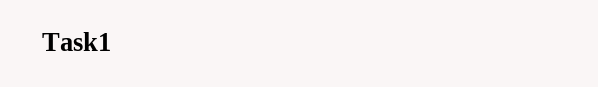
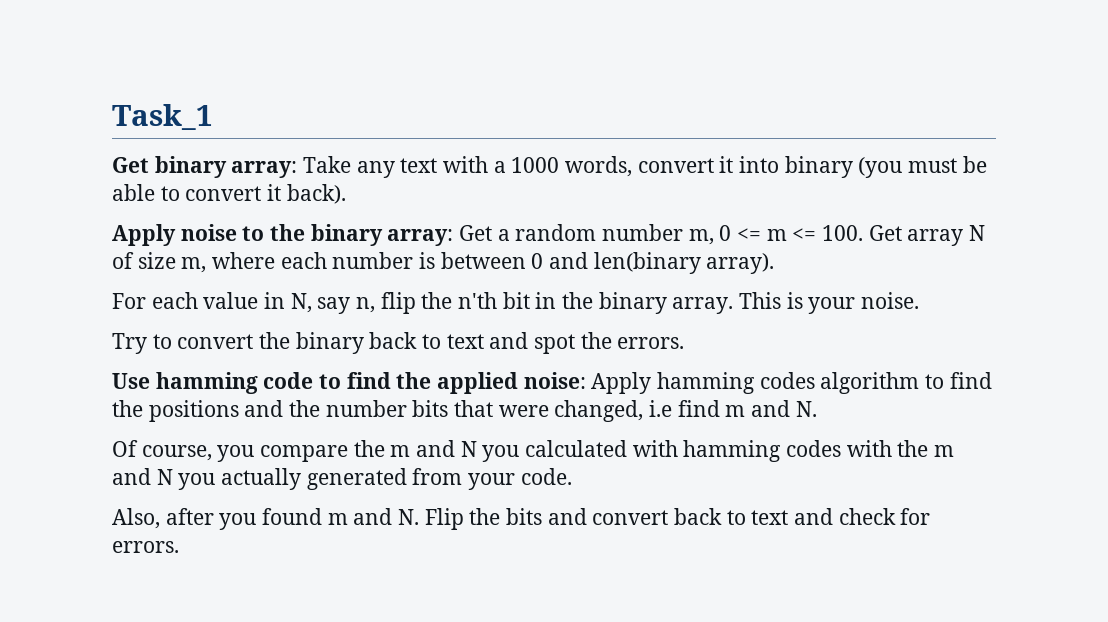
[42,32,111,51] Task1 -> [112,104,212,130] [112,156,987,178] [112,184,346,204] [112,224,986,246] [112,252,775,274] [112,292,920,314] [112,332,685,354] [112,372,992,394] [112,400,817,422] [112,440,955,462] [112,468,572,490] [112,508,931,530] [112,541,179,553] Task_1 // Get binary array: Take any text with a 1000 words, convert it into binary (you must be able to convert it back). // Apply noise to the binary array: Get a random number m, 0 <= m <= 100. Get array N of size m, where each number is between 0 and len(binary array). // For each value in N, say n, flip the n'th bit in the binary array. This is your noise. // Try to convert the binary back to text and spot the errors. // Use hamming code to find the applied noise: Apply hamming codes algorithm to find the positions and the number bits that were changed, i.e find m and N. // Of course, you compare the m and N you calculated with hamming codes with the m and N you actually generated from your code. // Also, after you found m and N. Flip the bits and convert back to text and check for errors.

